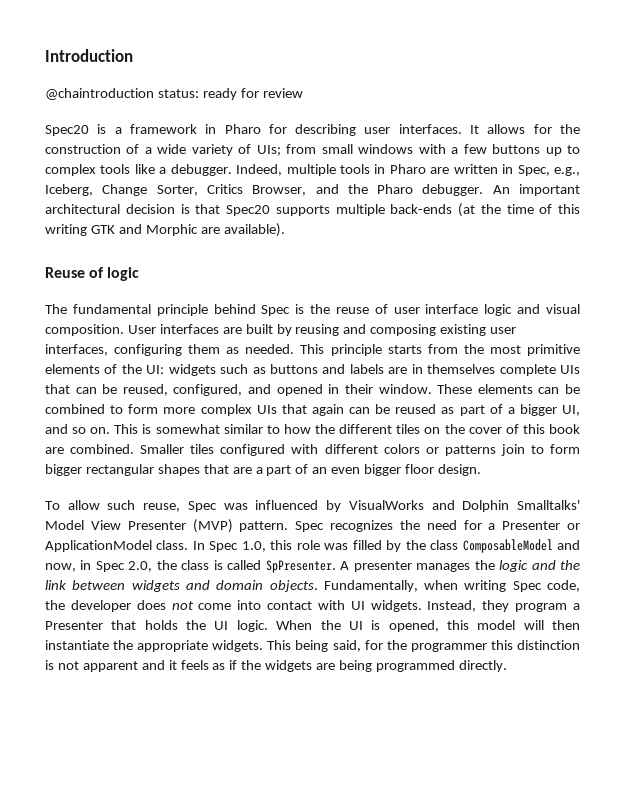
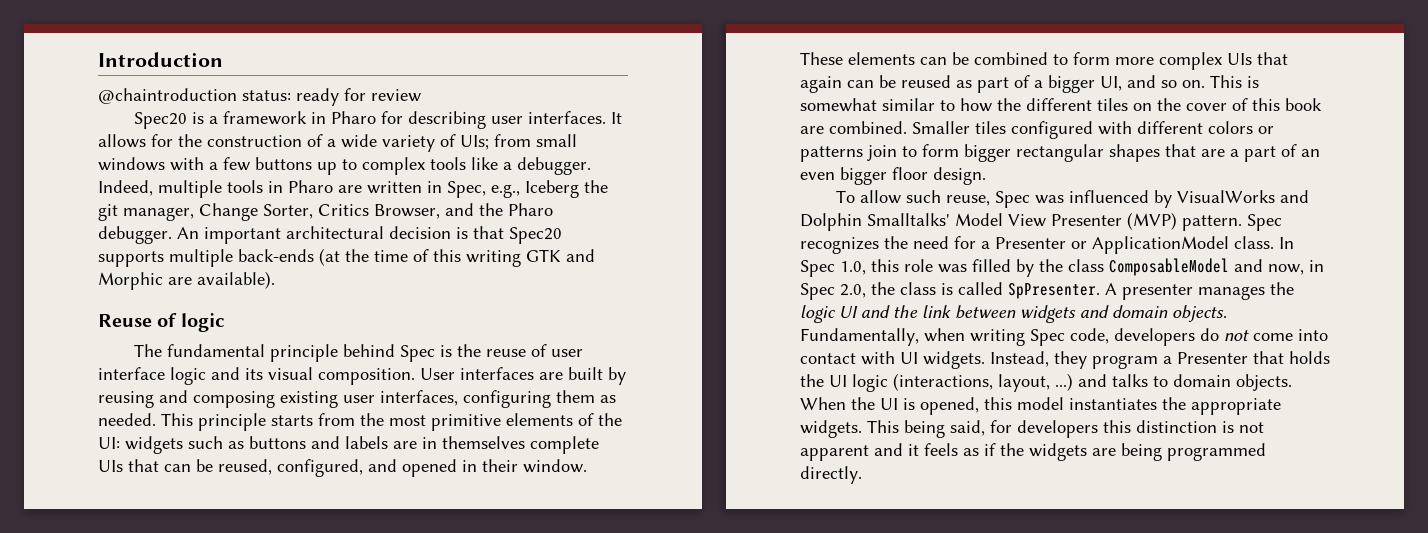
[45,184,93,196] Iceberg, -> [525,180,608,198] [98,204,194,221] Iceberg the git manager,
(541, 309) none -> [245,368,263,380] its
(529, 566) none -> [839,306,858,318] UI
[45,600,166,612] the developer does -> [1114,328,1219,346] developers do
[236,620,268,632] logic. -> [852,373,1292,392] logic (interactions, layout, ...) and talks to domain objects.
[523,620,580,630] [45,640,109,650] will then instantiate -> [1069,398,1157,410] instantiates
[386,640,487,652] the programmer -> [1017,420,1098,438] developers

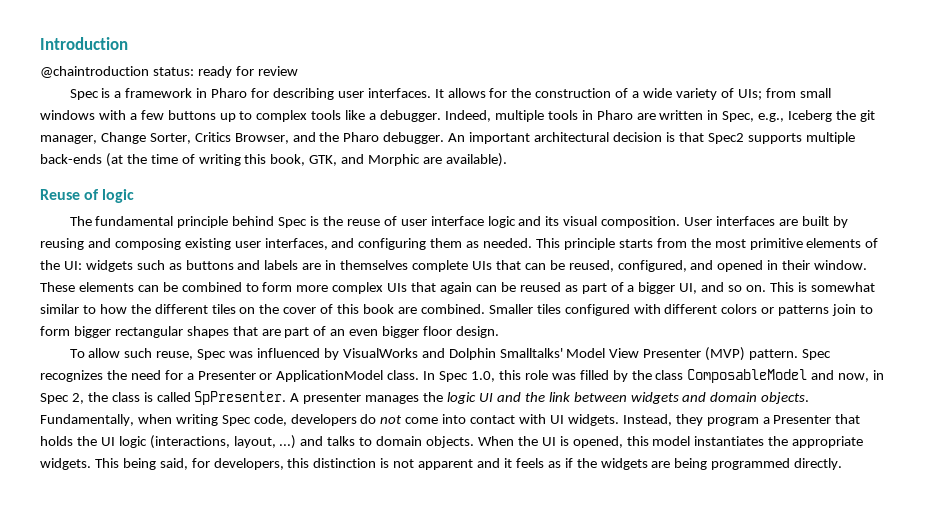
[133,112,187,129] Spec20 -> [69,89,99,100] Spec
[509,227,562,244] Spec20 -> [707,133,744,144] Spec2
[433,249,561,267] this writing GTK -> [198,154,338,166] writing this book, GTK,
(458, 398) none -> [331,238,355,248] and
[1230,149,1239,157] a -> (281, 332) none
[840,284,866,298] 2.0, -> [71,393,84,404] 2,
[1017,420,1098,438] developers -> [213,458,284,470] developers,

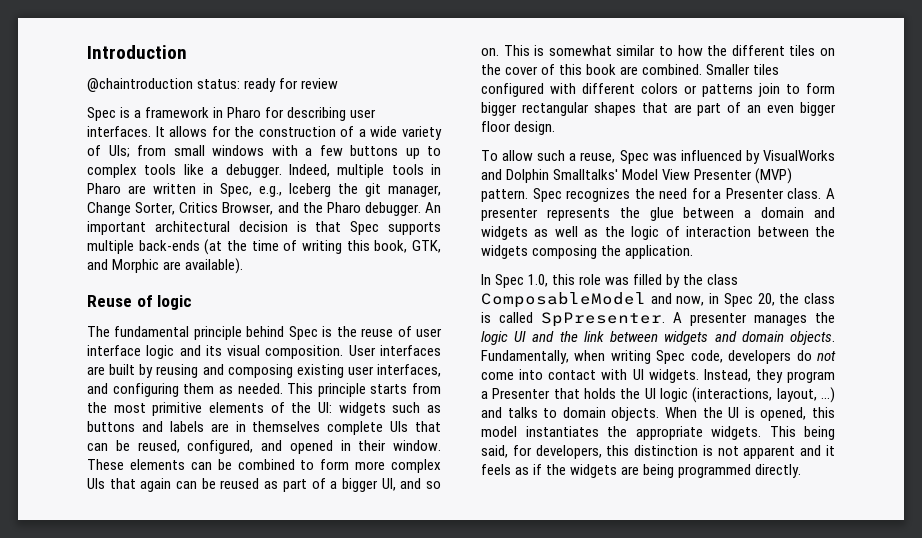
[707,133,744,144] Spec2 -> [350,221,380,235] Spec
(153, 353) none -> [569,153,577,161] a
[259,370,420,382] or ApplicationModel class. -> [787,188,835,199] [481,207,835,221] [481,226,835,240] [481,245,694,259] class. A presenter represents the glue between a domain and widgets as well as the logic of interaction between the widgets composing the application. //
[71,393,84,404] 2, -> [757,293,775,306] 20,

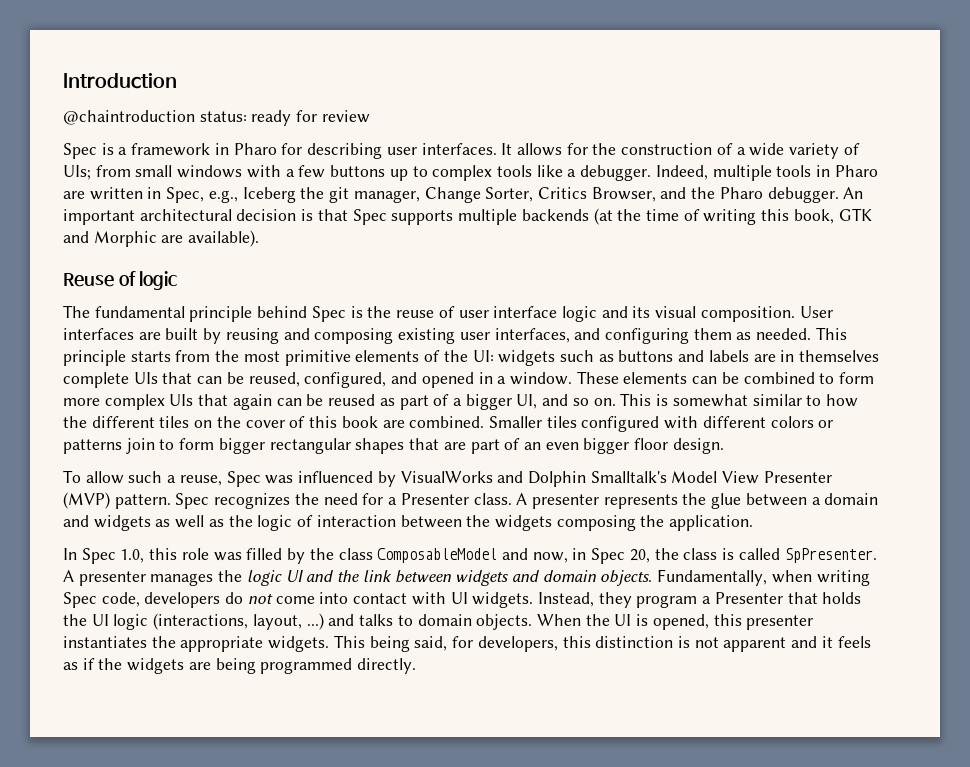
[138,240,200,251] back-ends -> [521,209,589,221] backends
[412,240,441,253] GTK, -> [838,208,872,221] GTK
[358,440,387,451] their -> [497,376,507,384] a
[553,169,619,180] Smalltalks' -> [590,471,667,483] Smalltalk's
[481,426,517,437] model -> [746,615,814,630] presenter

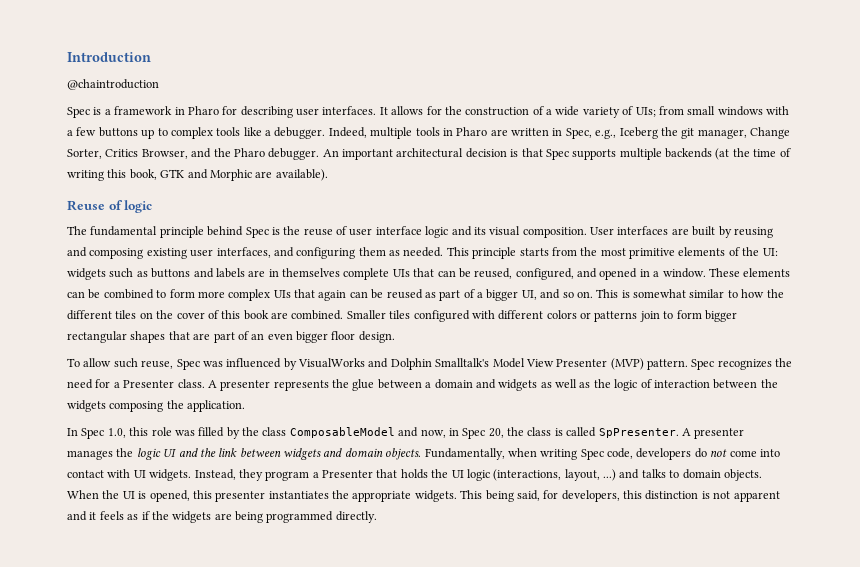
[199,110,370,126] status: ready for review -> (159, 84) none
[167,475,177,483] a -> (138, 363) none

